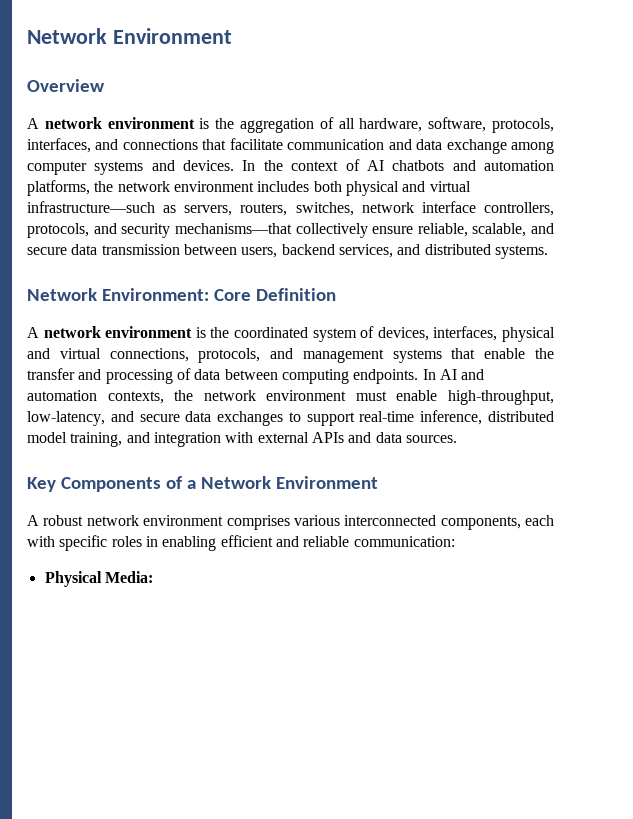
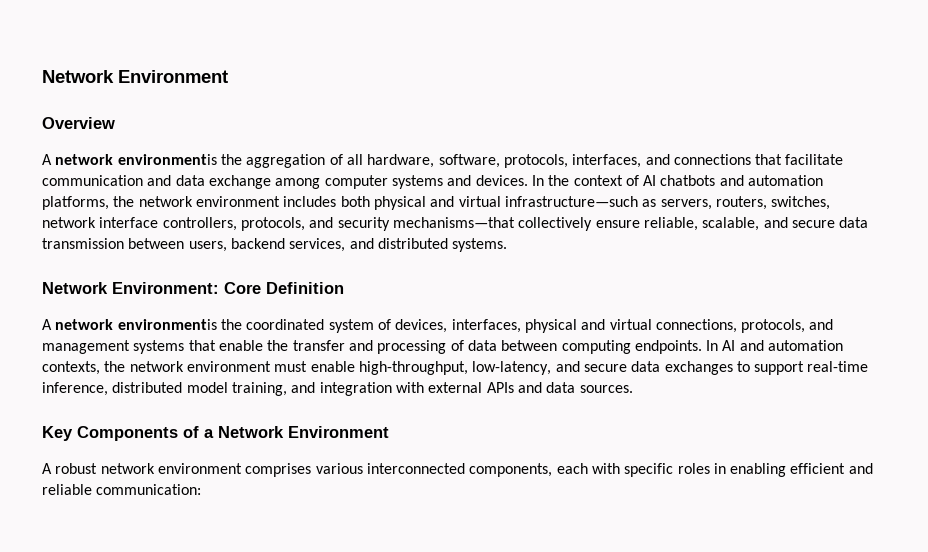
[107,117,210,129] environment is -> [117,154,217,165] environmentis
[105,326,206,338] environment is -> [117,319,217,330] environmentis
[44,571,153,587] // Physical Media: -> (202, 489) none

